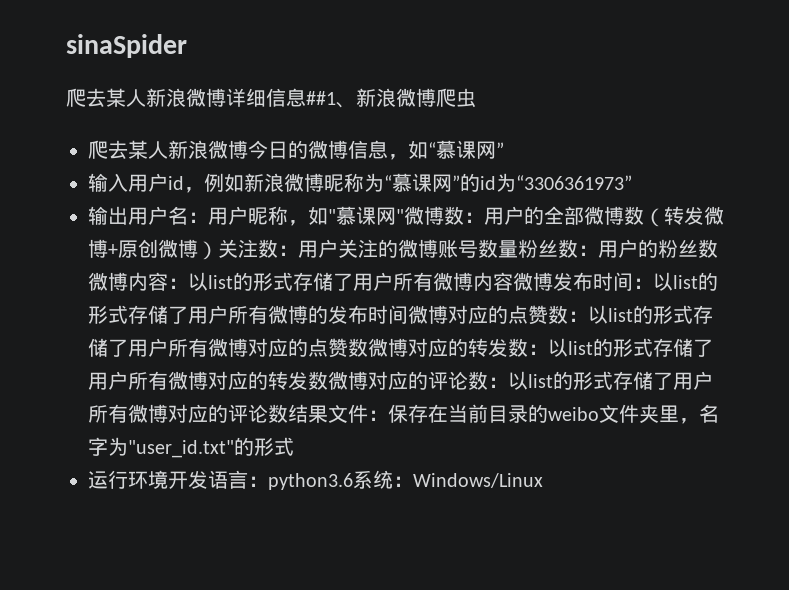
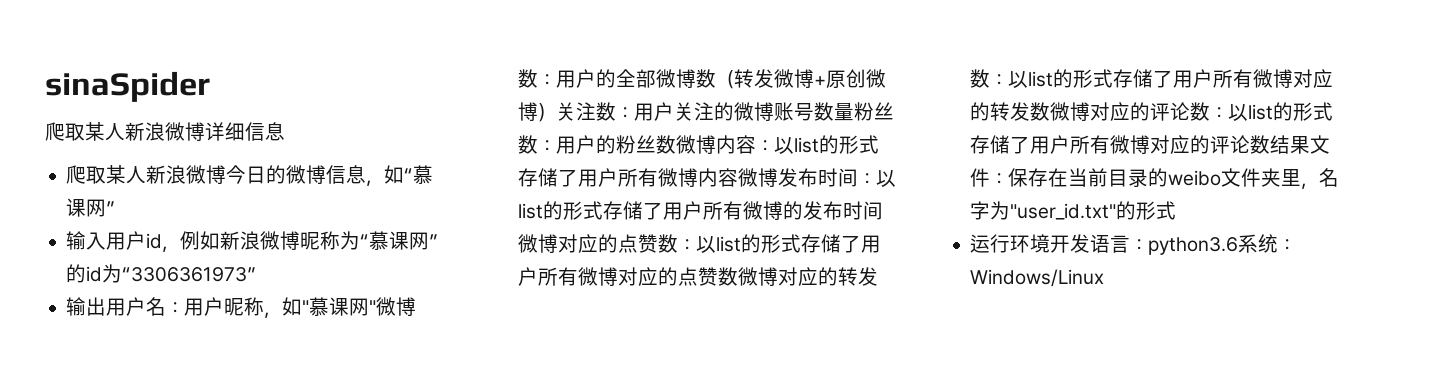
[86,88,106,107] 去 -> [65,123,85,141] 取
[306,88,476,108] [88,140,128,159] ##1、新浪微博爬虫 // 爬去 -> [66,165,107,184] // 爬取

